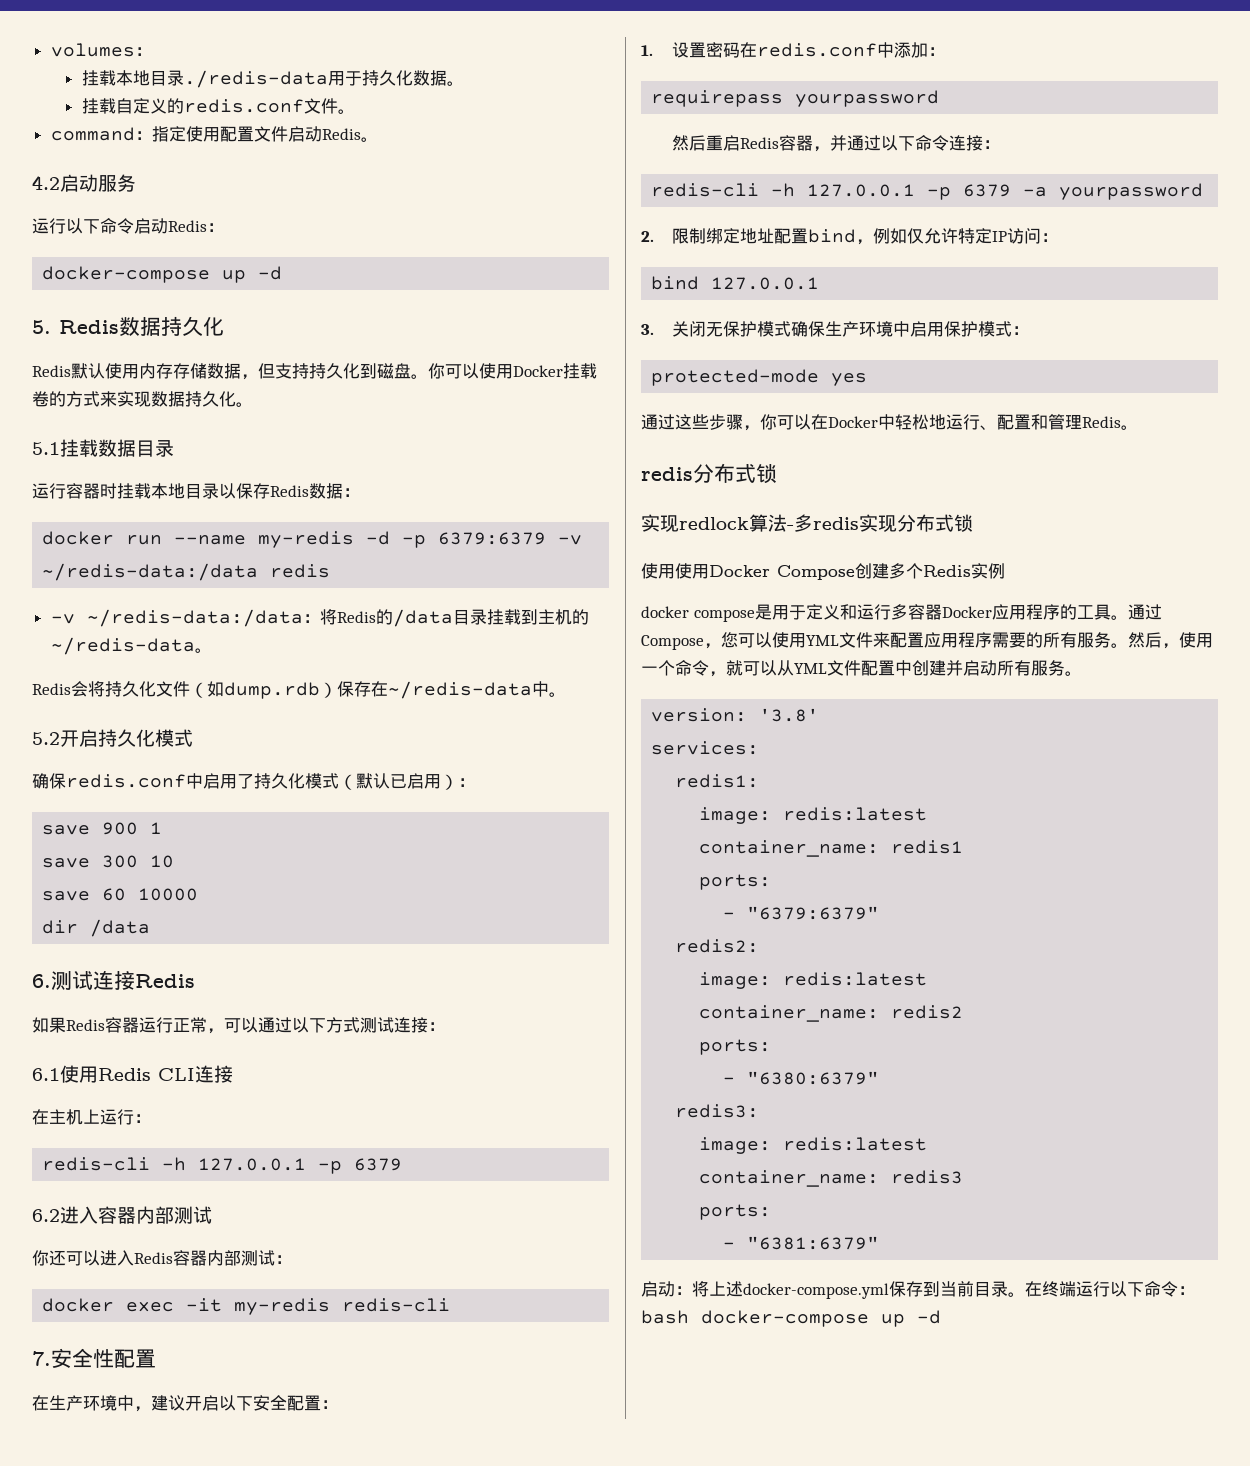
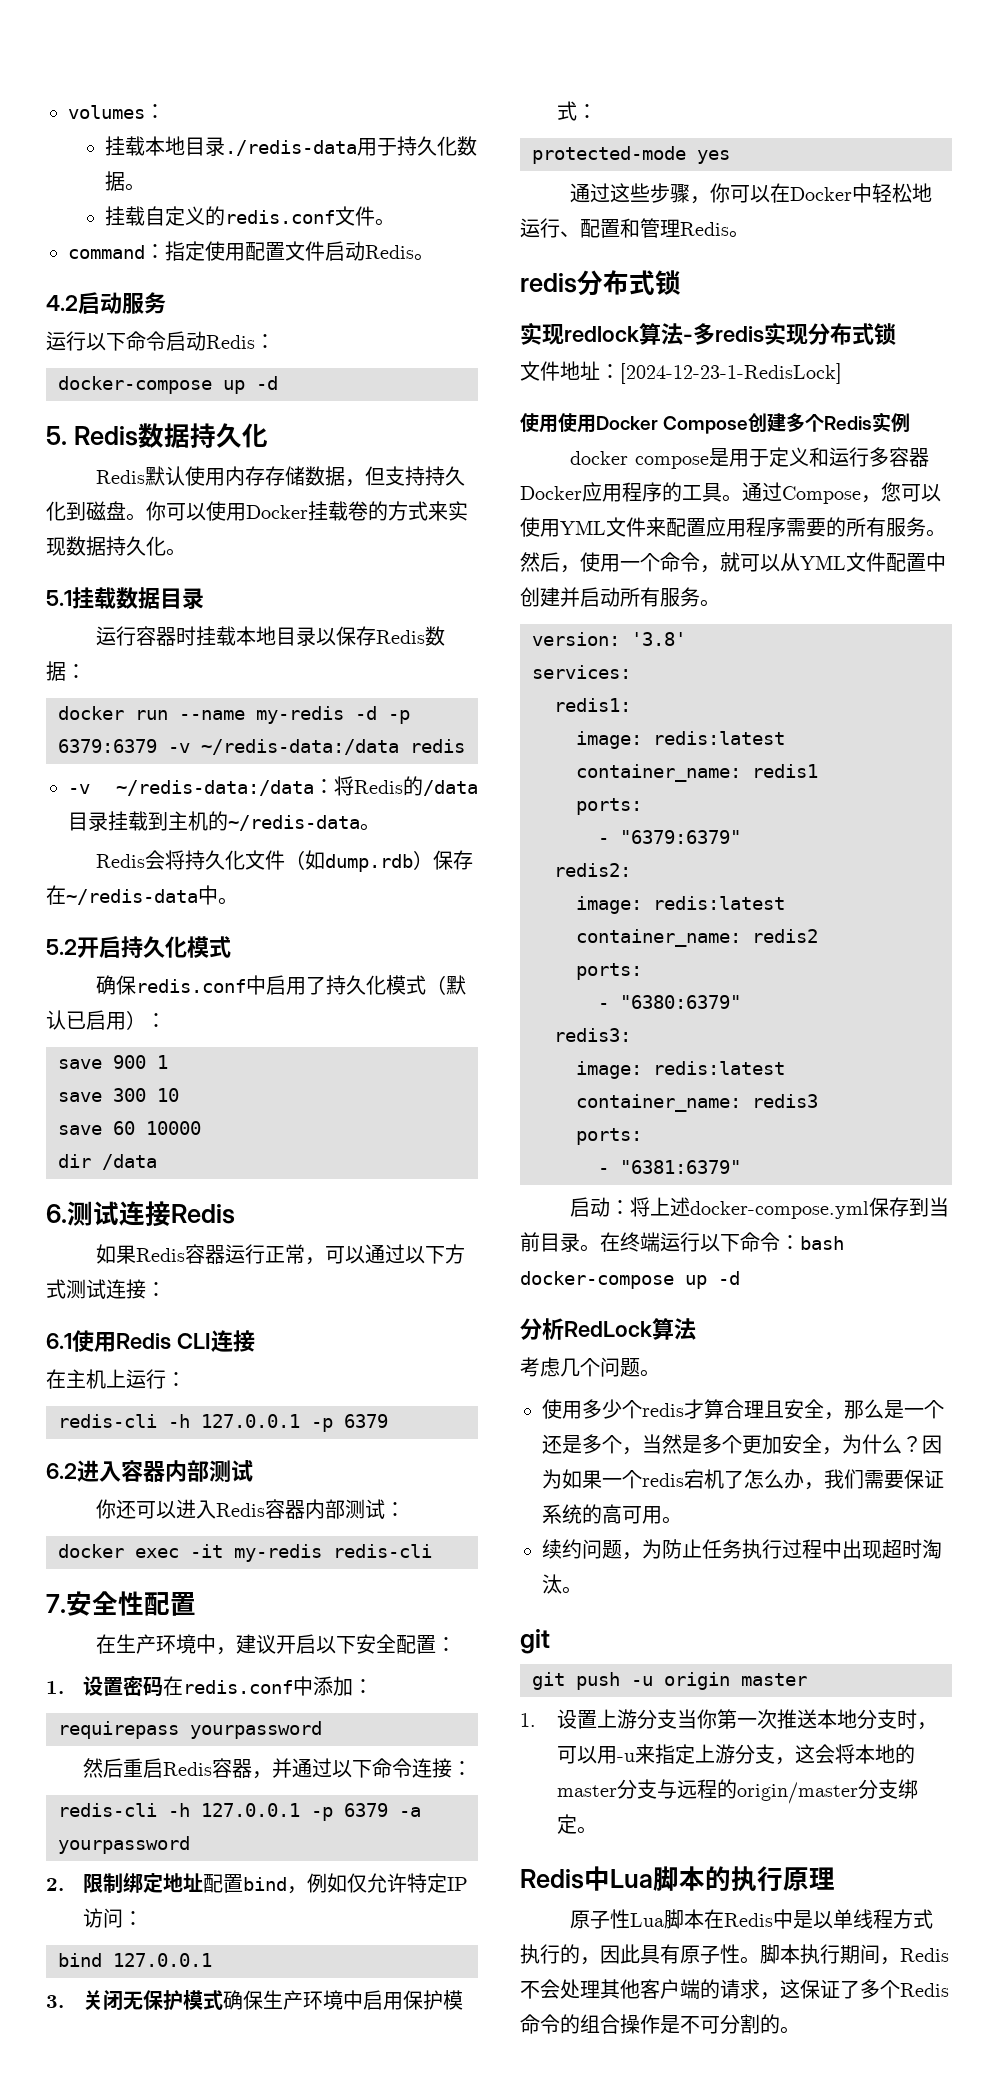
(973, 523) none -> [520,361,842,384] // 文件地址：[2024-12-23-1-RedisLock]
(941, 1317) none -> [520,1318,696,1340] [520,1357,660,1377] [542,1399,944,1420] [542,1434,942,1455] [542,1469,944,1490] [542,1504,682,1524] [542,1539,942,1560] [542,1574,582,1594] [520,1629,550,1654] [532,1672,807,1690] [520,1709,938,1730] [557,1744,916,1765] [557,1779,919,1804] [557,1814,598,1834] [520,1866,835,1892] [570,1909,934,1929] [520,1944,949,1965] [520,1979,949,2000] [520,2014,800,2034] // 分析RedLock算法 // 考虑几个问题。 // 使用多少个redis才算合理且安全，那么是一个还是多个，当然是多个更加安全，为什么？因为如果一个redis宕机了怎么办，我们需要保证系统的高可用。 // 续约问题，为防止任务执行过程中出现超时淘汰。 // git // git push -u origin master // 1.设置上游分支当你第一次推送本地分支时，可以用-u来指定上游分支，这会将本地的master分支与远程的origin/master分支绑定。 // Redis中Lua脚本的执行原理 // 原子性Lua脚本在Redis中是以单线程方式执行的，因此具有原子性。脚本执行期间，Redis不会处理其他客户端的请求，这保证了多个Redis命令的组合操作是不可分割的。

